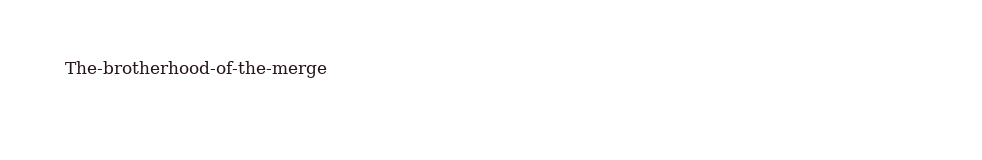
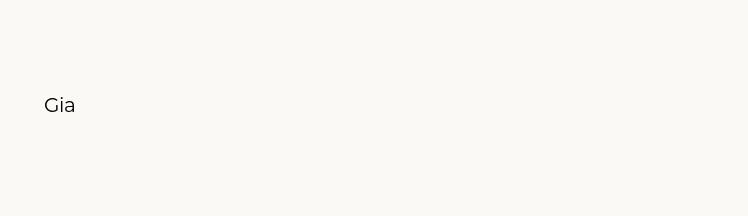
[65,61,327,78] The-brotherhood-of-the-merge -> [44,97,76,112] Gia

